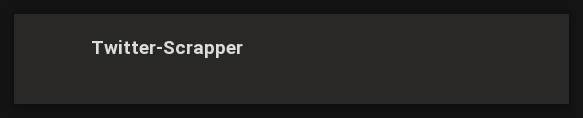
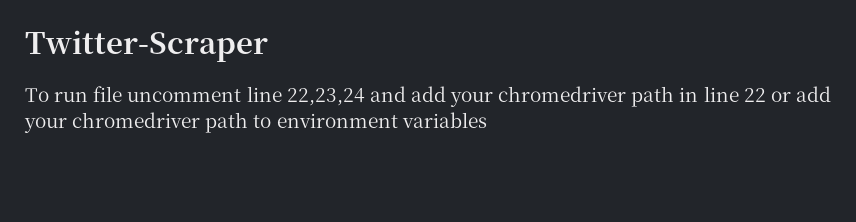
[91,40,243,58] Twitter-Scrapper -> [25,30,268,62] [25,86,831,107] [24,112,487,133] Twitter-Scraper // To run file uncomment line 22,23,24 and add your chromedriver path in line 22 or add your chromedriver path to environment variables

